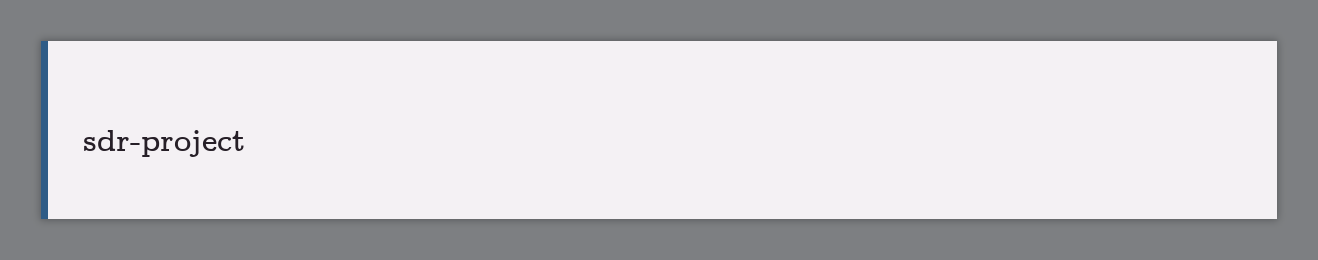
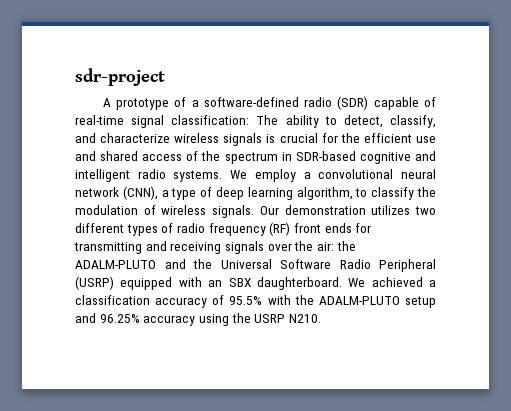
(245, 143) none -> [102,96,436,110] [75,115,436,128] [75,133,436,146] [75,151,436,164] [75,169,437,182] [75,186,437,200] [75,205,437,218] [75,222,372,236] [74,241,356,254] [75,259,436,272] [75,276,436,290] [75,295,436,308] [75,313,321,326] // A prototype of a software-defined radio (SDR) capable of real-time signal classification: The ability to detect, classify, and characterize wireless signals is crucial for the efficient use and shared access of the spectrum in SDR-based cognitive and intelligent radio systems. We employ a convolutional neural network (CNN), a type of deep learning algorithm, to classify the modulation of wireless signals. Our demonstration utilizes two different types of radio frequency (RF) front ends for transmitting and receiving signals over the air: the ADALM-PLUTO and the Universal Software Radio Peripheral (USRP) equipped with an SBX daughterboard. We achieved a classification accuracy of 95.5% with the ADALM-PLUTO setup and 96.25% accuracy using the USRP N210.

